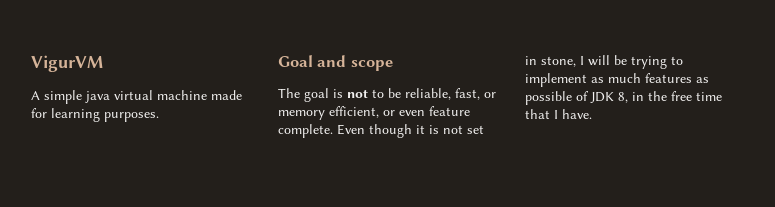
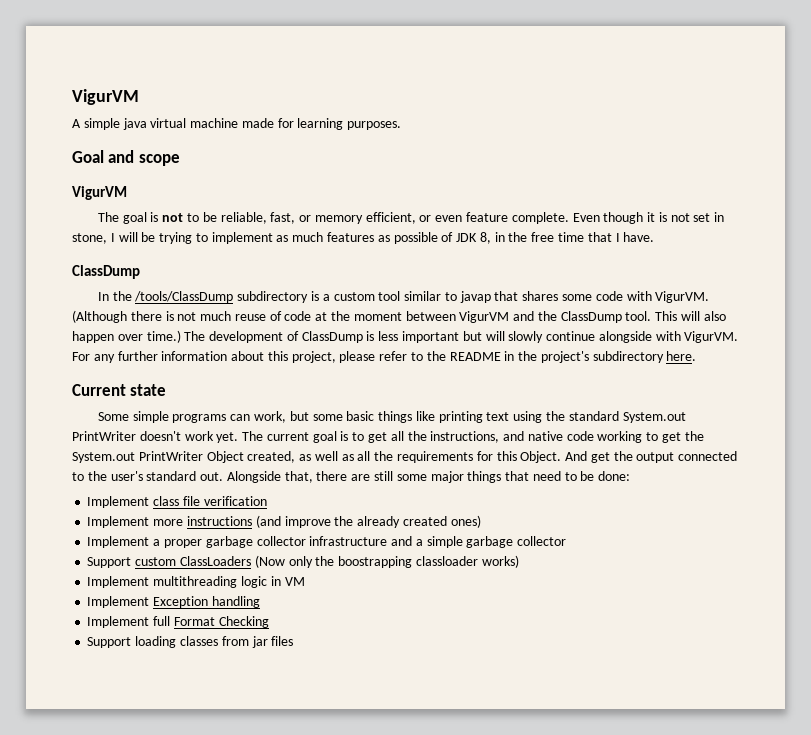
(393, 65) none -> [72,186,127,200] // VigurVM
(592, 114) none -> [72,265,140,279] [97,291,710,303] [72,310,726,323] [72,330,739,343] [72,351,697,363] [72,384,167,396] [97,411,686,423] [72,431,704,443] [72,451,738,463] [72,471,631,483] [87,496,267,508] [87,515,481,528] [87,536,567,548] [87,555,519,568] [87,576,305,588] [87,596,260,608] [87,616,269,628] [87,636,294,648] // ClassDump // In the /tools/ClassDump subdirectory is a custom tool similar to javap that shares some code with VigurVM. (Although there is not much reuse of code at the moment between VigurVM and the ClassDump tool. This will also happen over time.) The development of ClassDump is less important but will slowly continue alongside with VigurVM. For any further information about this project, please refer to the README in the project's subdirectory here. // Current state // Some simple programs can work, but some basic things like printing text using the standard System.out PrintWriter doesn't work yet. The current goal is to get all the instructions, and native code working to get the System.out PrintWriter Object created, as well as all the requirements for this Object. And get the output connected to the user's standard out. Alongside that, there are still some major things that need to be done: // Implement class file verification // Implement more instructions (and improve the already created ones) // Implement a proper garbage collector infrastructure and a simple garbage collector // Support custom ClassLoaders (Now only the boostrapping classloader works) // Implement multithreading logic in VM // Implement Exception handling // Implement full Format Checking // Support loading classes from jar files

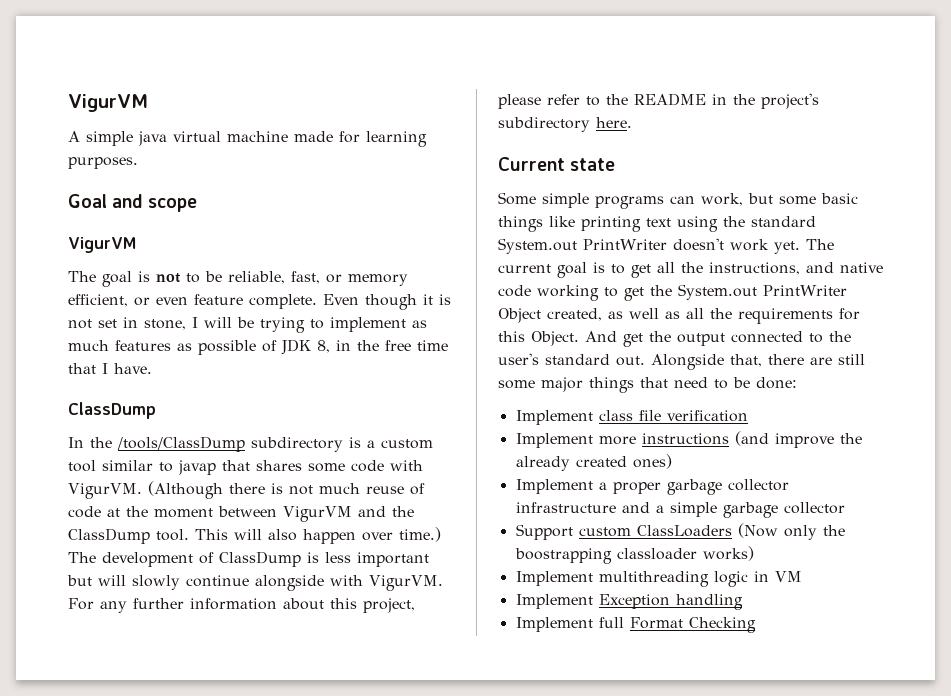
[87,636,294,648] // Support loading classes from jar files -> (756, 625) none

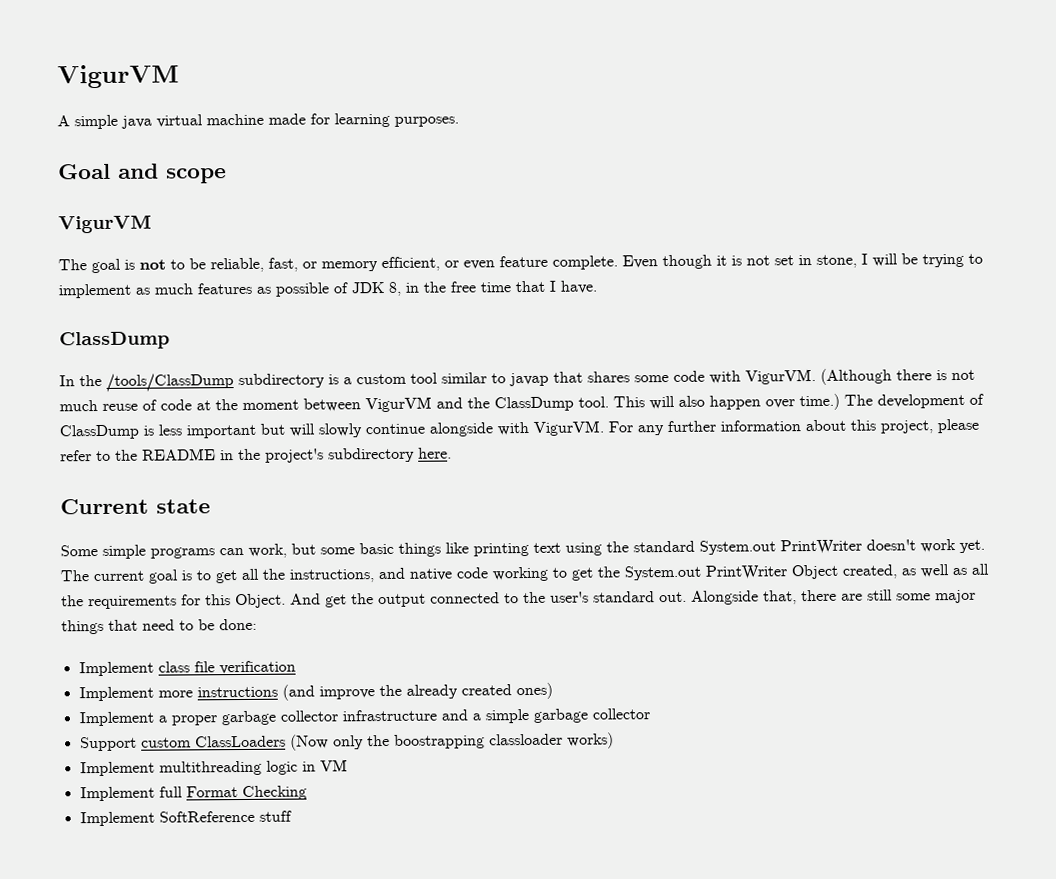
[515,594,743,610] // Implement Exception handling -> (348, 765) none
(756, 625) none -> [79,810,292,827] // Implement SoftReference stuff

